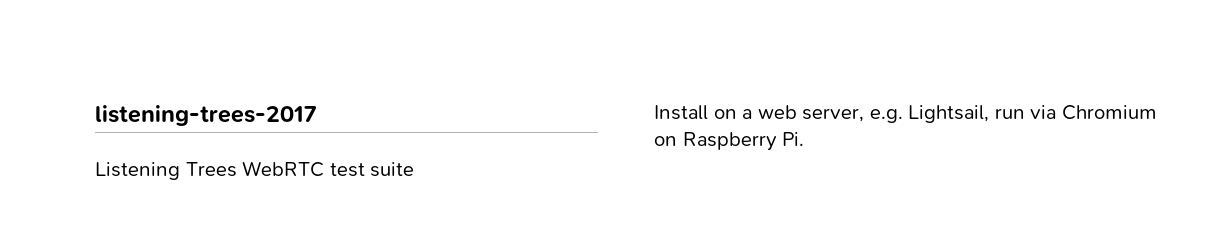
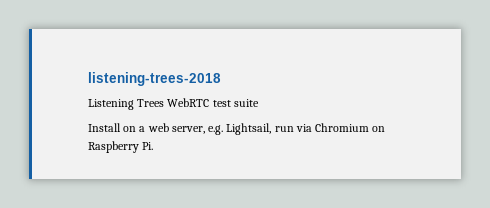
[95,105,317,126] listening-trees-2017 -> [88,72,221,86] listening-trees-2018

